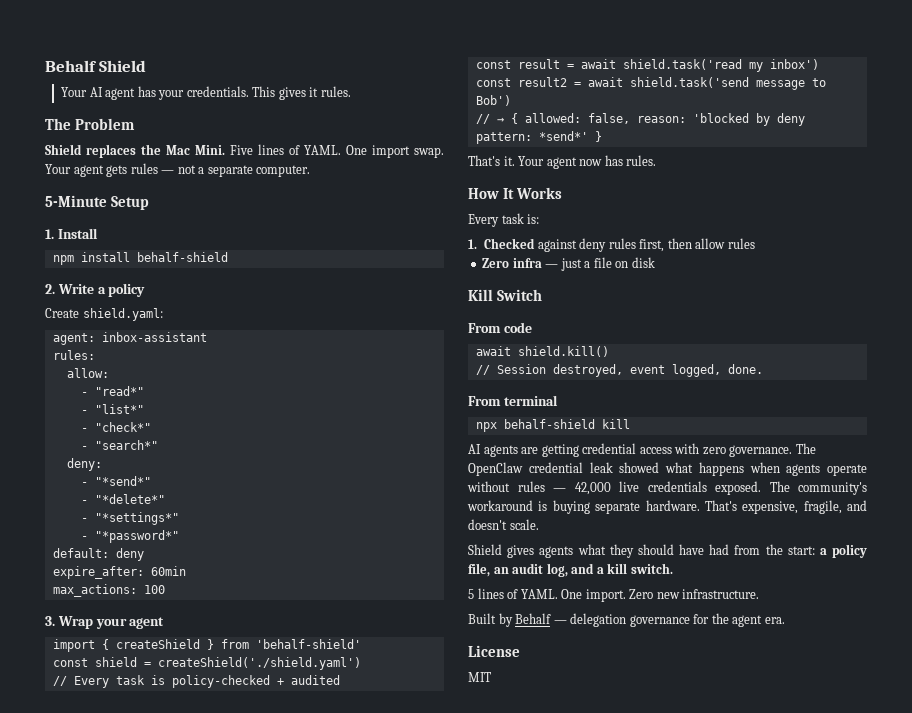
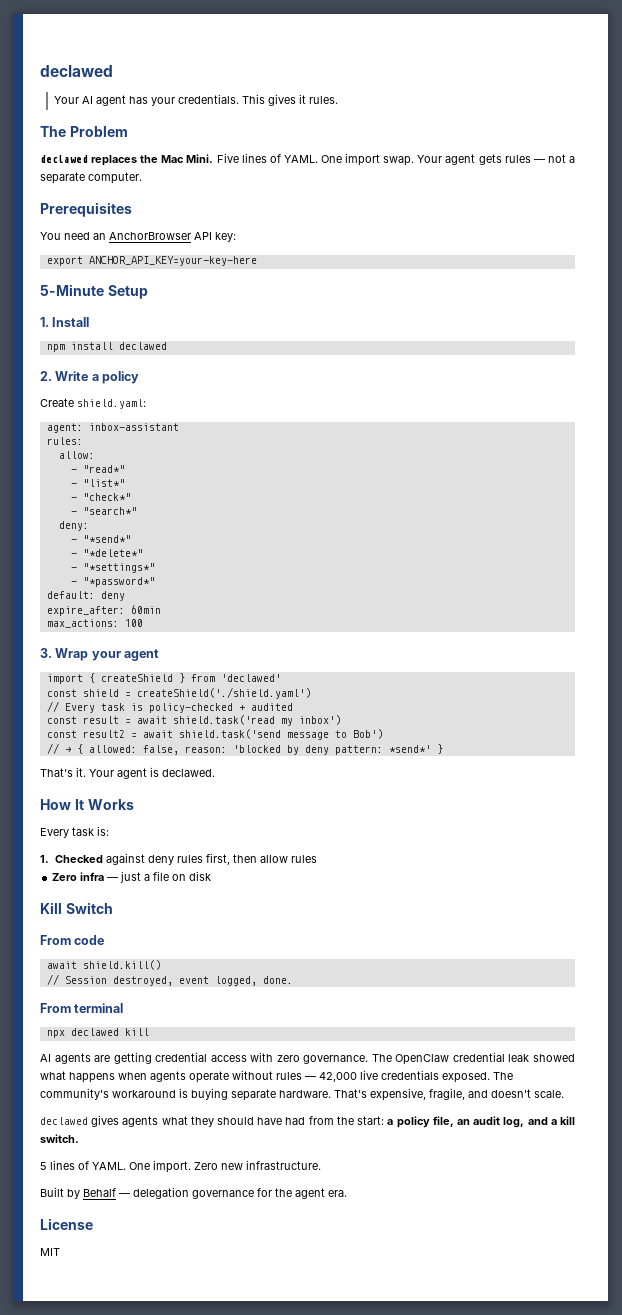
[45,60,147,72] Behalf Shield -> [40,65,113,77] declawed
[45,144,82,155] Shield -> [40,155,88,163] declawed
(311, 171) none -> [40,202,132,217] [40,232,236,242] [46,256,257,266] // Prerequisites // You need an AnchorBrowser API key: // export ANCHOR_API_KEY=your-key-here
[136,252,228,262] behalf-shield -> [118,342,167,350] declawed
[255,639,361,649] 'behalf-shield' -> [220,674,281,682] 'declawed'
[579,155,657,166] now has rules. -> [150,767,215,777] is declawed.
[503,419,595,429] behalf-shield -> [70,1028,119,1036] declawed
[468,544,502,555] Shield -> [40,1117,88,1125] declawed

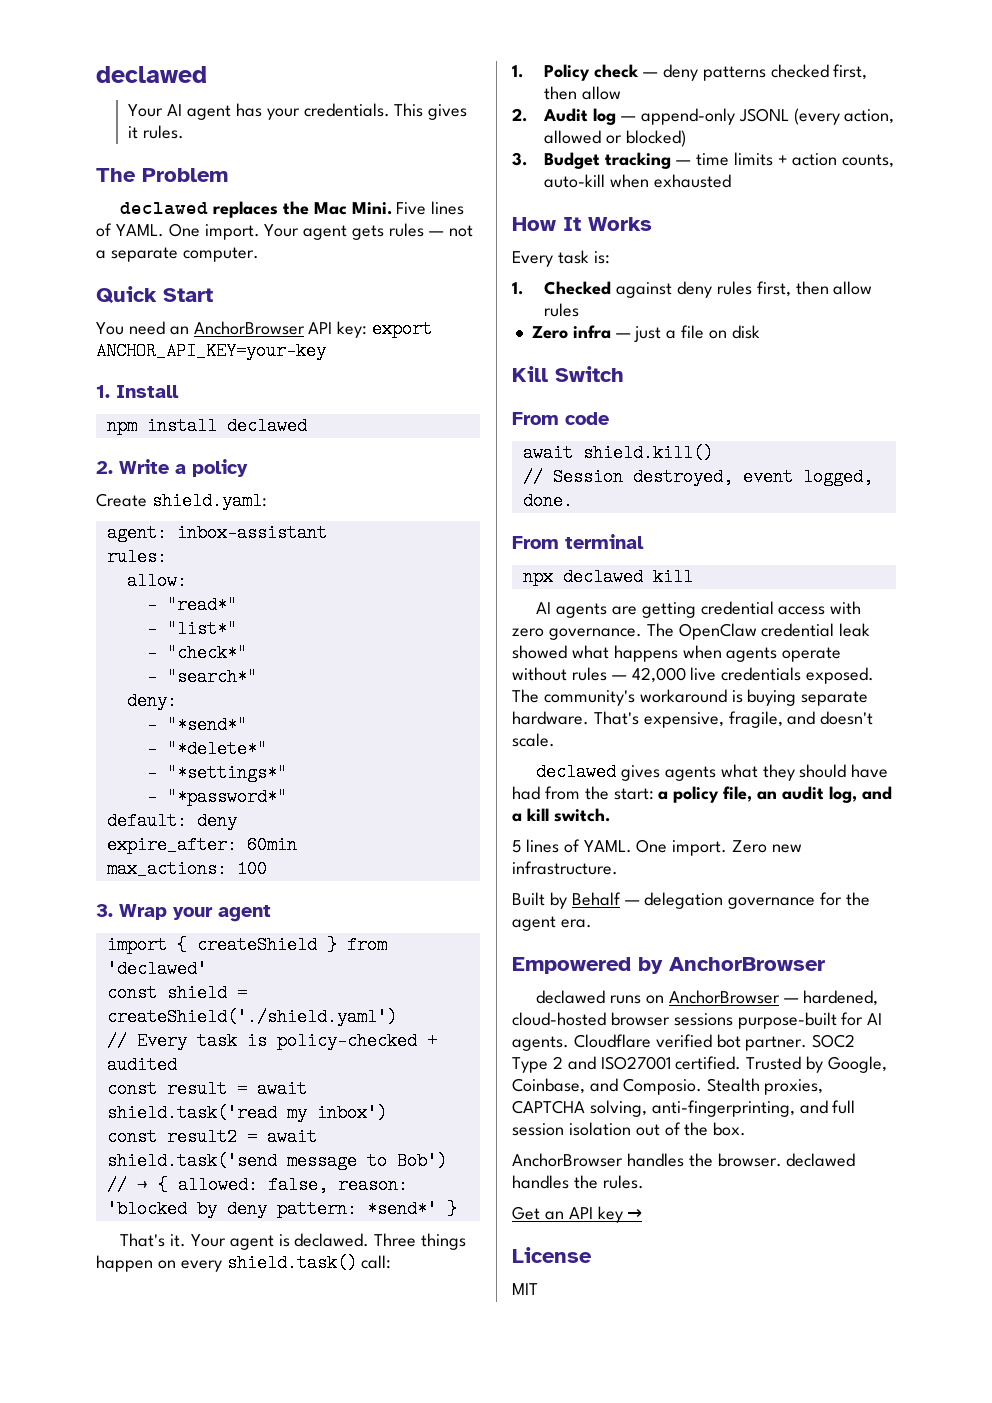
[345,153,415,166] import swap. -> [204,224,260,240] import.
[40,202,132,217] Prerequisites -> [96,286,213,304] Quick Start
[46,256,257,266] [40,284,148,299] // export ANCHOR_API_KEY=your-key-here // 5-Minute Setup -> [372,320,433,338] [96,342,326,360] export ANCHOR_API_KEY=your-key
(215, 773) none -> [374,1233,467,1250] [96,1254,392,1272] [512,64,868,81] [544,86,622,100] [512,108,895,125] [544,130,687,147] [512,152,895,169] [544,174,732,188] Three things happen on every shield.task() call: // 1. Policy check — deny patterns checked first, then allow // 2. Audit log — append-only JSONL (every action, allowed or blocked) // 3. Budget tracking — time limits + action counts, auto-kill when exhausted
(347, 1193) none -> [512,957,825,974] [536,990,879,1006] [512,1012,883,1029] [512,1034,856,1051] [512,1056,888,1073] [512,1078,824,1095] [512,1100,856,1117] [512,1122,747,1136] [512,1153,856,1167] [512,1175,644,1189] [512,1206,643,1223] // Empowered by AnchorBrowser // declawed runs on AnchorBrowser — hardened, cloud-hosted browser sessions purpose-built for AI agents. Cloudflare verified bot partner. SOC2 Type 2 and ISO27001 certified. Trusted by Google, Coinbase, and Composio. Stealth proxies, CAPTCHA solving, anti-fingerprinting, and full session isolation out of the box. // AnchorBrowser handles the browser. declawed handles the rules. // Get an API key →

